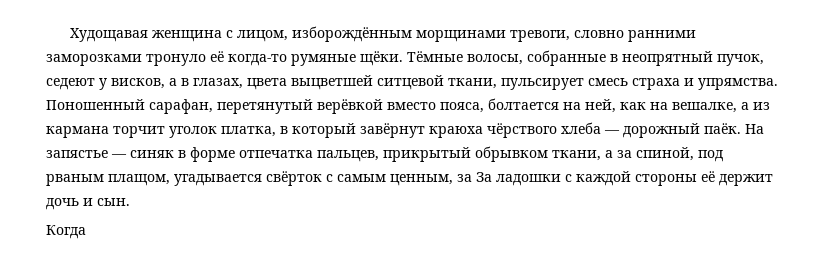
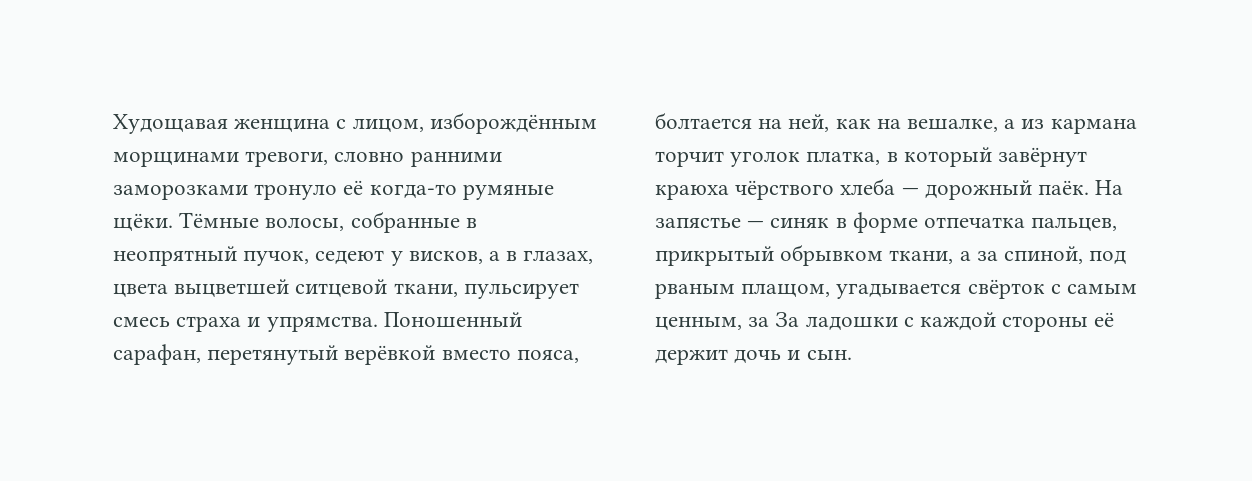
[46,225,86,239] // Когда -> (852, 355) none

